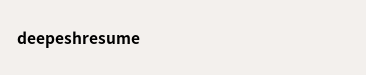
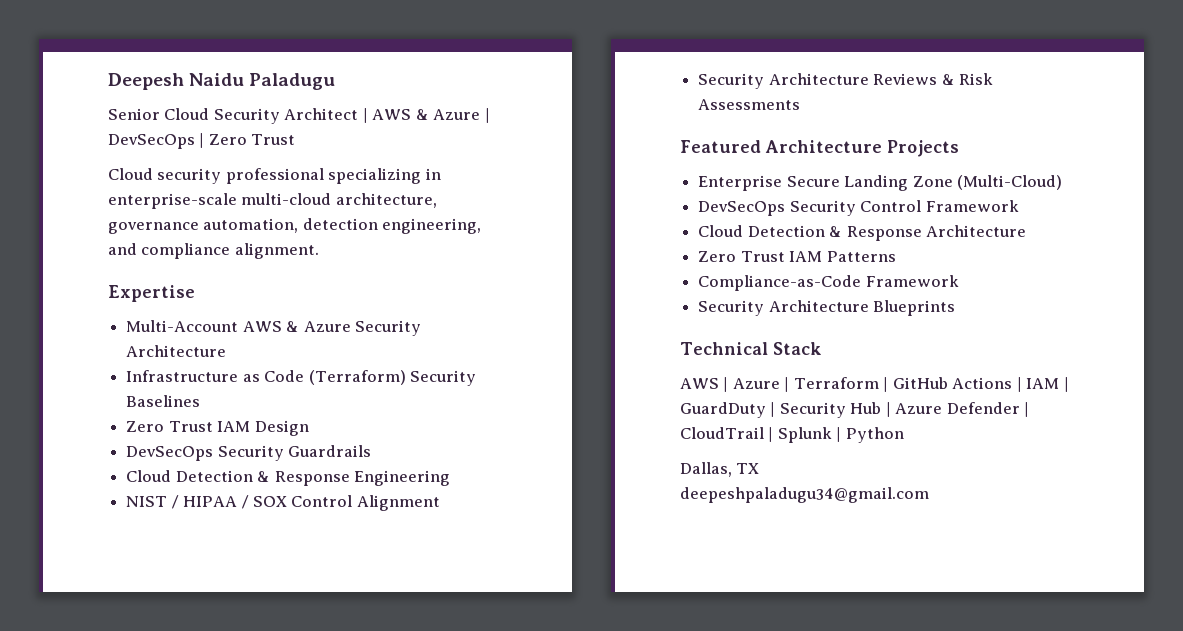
[17,31,140,48] deepeshresume -> [108,73,336,90] [108,108,490,124] [108,133,296,149] [108,168,441,184] [108,193,437,209] [108,218,482,234] [108,243,319,259] [108,285,195,302] [126,320,421,336] [126,345,227,357] [126,370,476,386] [126,395,201,407] [126,420,309,436] [126,445,372,461] [126,470,450,486] [126,495,440,511] [698,73,993,89] [698,99,801,110] [680,140,959,157] [698,175,1062,191] [698,200,1019,216] [698,225,1026,241] [698,251,896,262] [698,275,959,291] [698,300,956,316] [680,342,821,355] [680,377,1069,392] [680,402,1030,418] [680,427,904,443] [680,462,760,477] [680,487,929,503] Deepesh Naidu Paladugu // Senior Cloud Security Architect | AWS & Azure | DevSecOps | Zero Trust // Cloud security professional specializing in enterprise-scale multi-cloud architecture, governance automation, detection engineering, and compliance alignment. // Expertise // Multi-Account AWS & Azure Security Architecture // Infrastructure as Code (Terraform) Security Baselines // Zero Trust IAM Design // DevSecOps Security Guardrails // Cloud Detection & Response Engineering // NIST / HIPAA / SOX Control Alignment // Security Architecture Reviews & Risk Assessments // Featured Architecture Projects // Enterprise Secure Landing Zone (Multi-Cloud) // DevSecOps Security Control Framework // Cloud Detection & Response Architecture // Zero Trust IAM Patterns // Compliance-as-Code Framework // Security Architecture Blueprints // Technical Stack // AWS | Azure | Terraform | GitHub Actions | IAM | GuardDuty | Security Hub | Azure Defender | CloudTrail | Splunk | Python // Dallas, TX // deepeshpaladugu34@gmail.com

